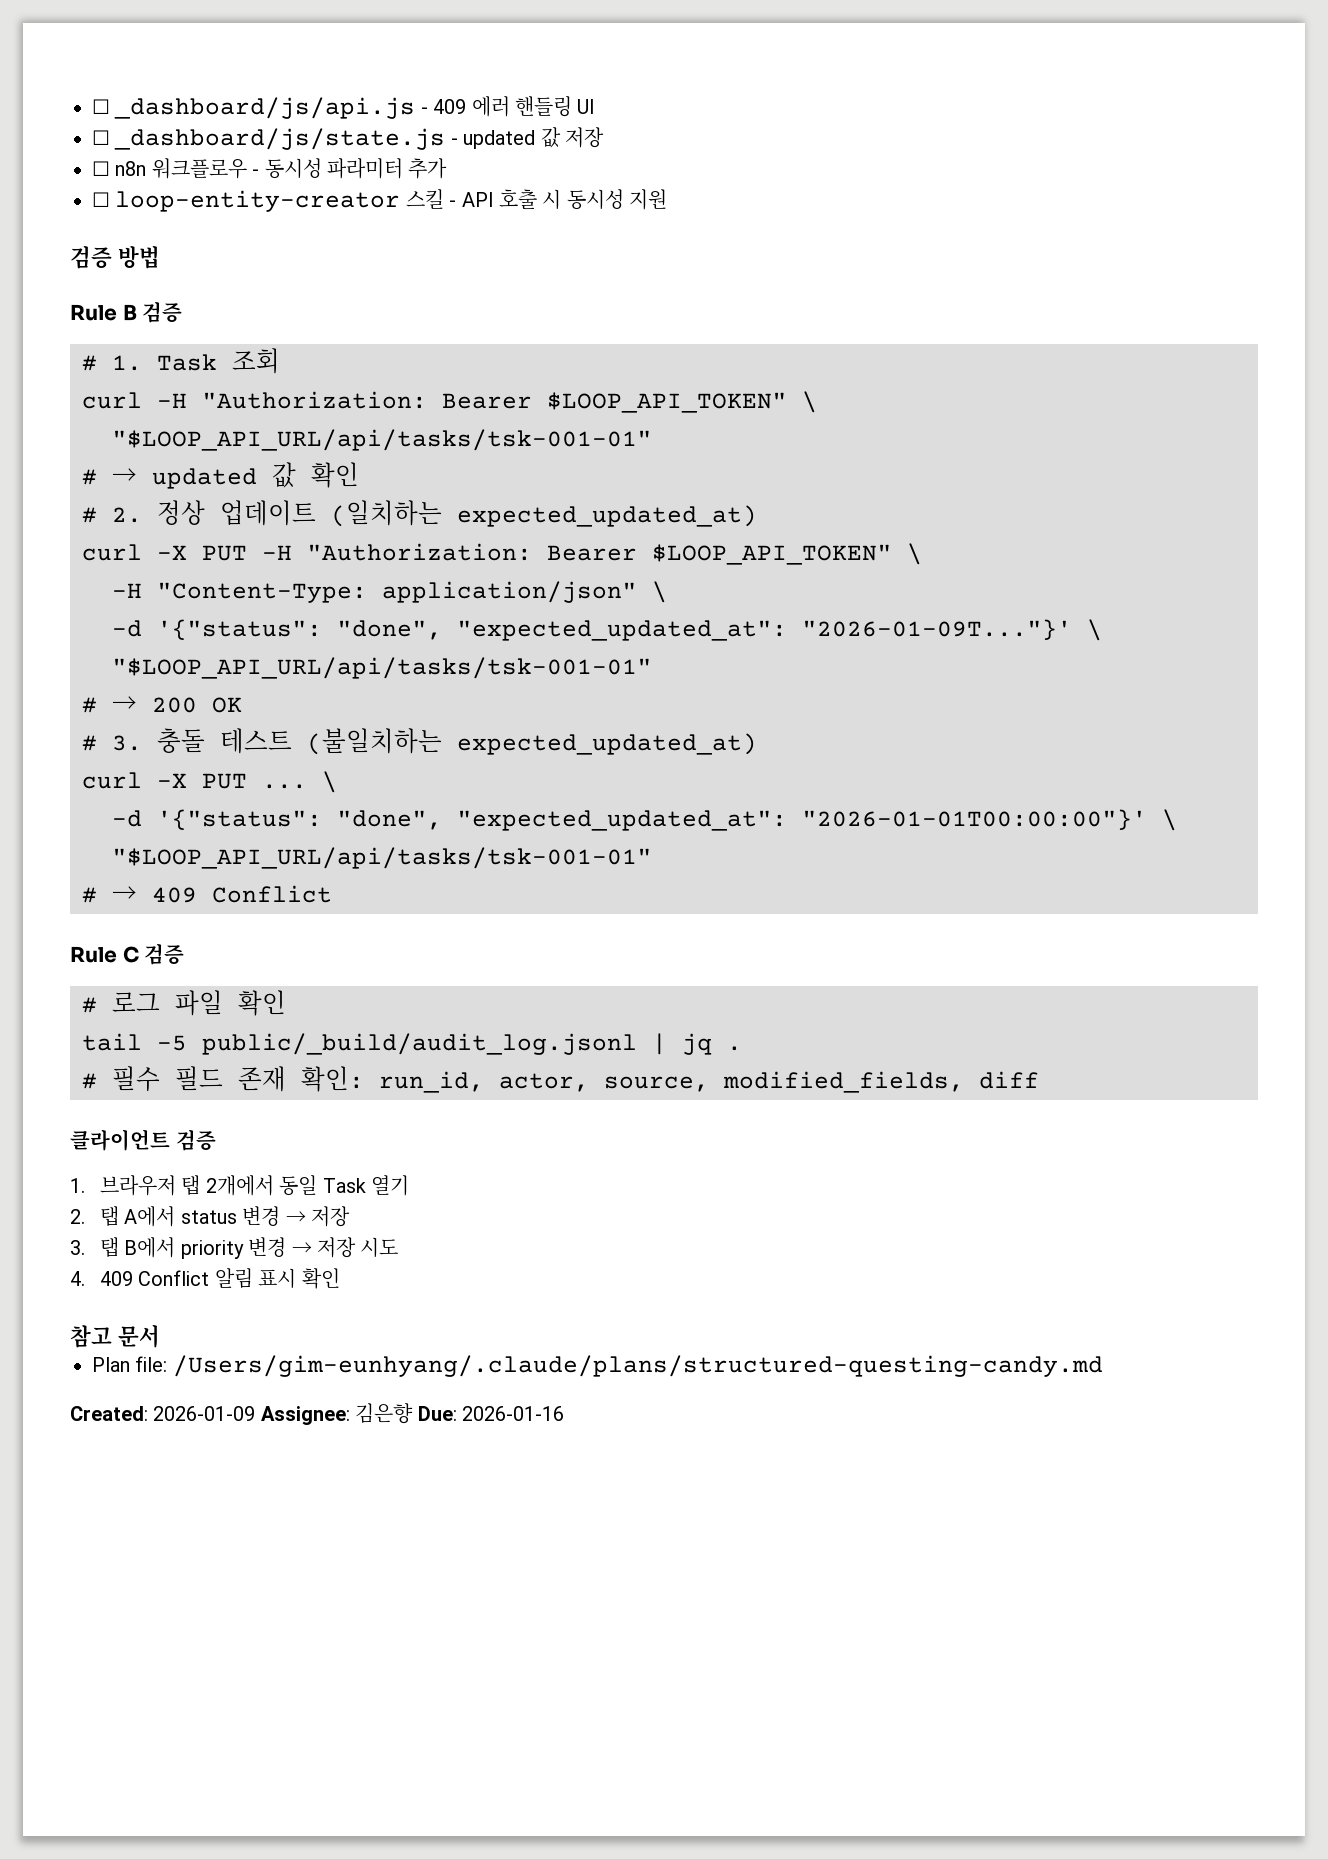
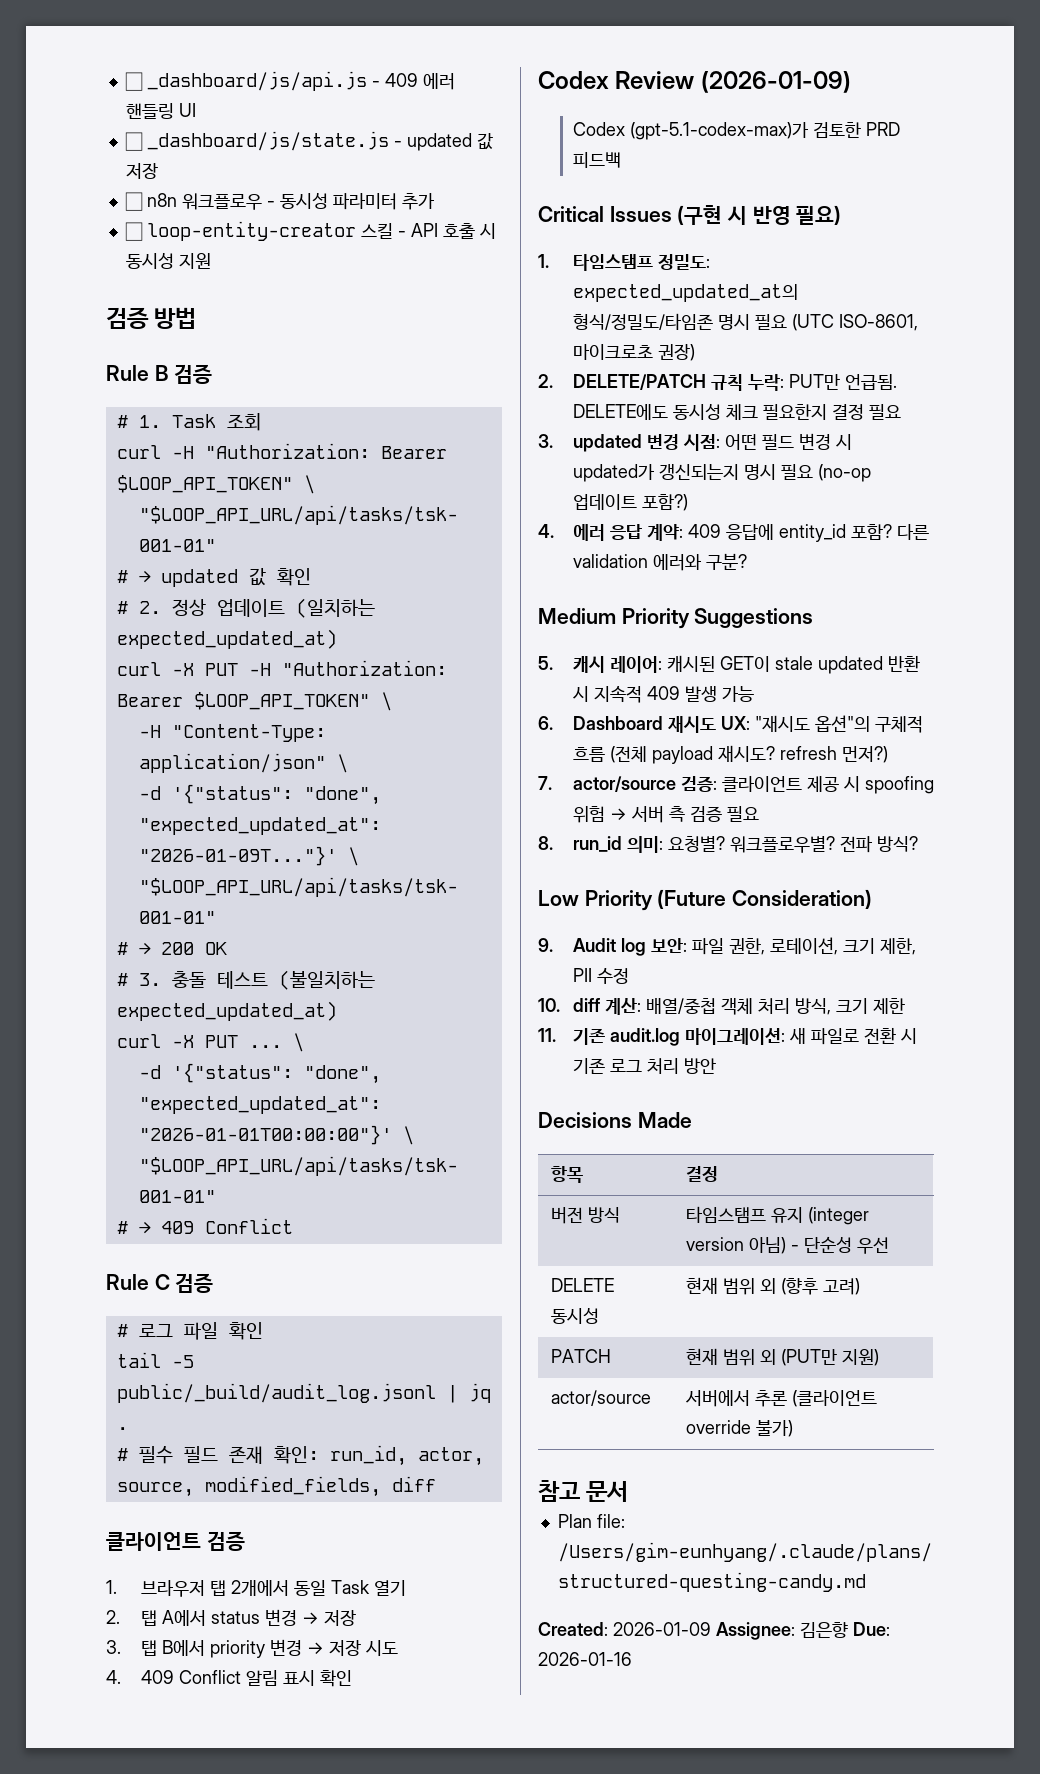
(340, 1278) none -> [538,71,851,93] [572,122,900,140] [572,152,621,168] [538,205,842,225] [538,254,710,271] [572,284,798,302] [572,313,918,331] [572,344,695,361] [538,374,897,391] [572,404,901,420] [538,433,852,452] [572,464,871,482] [572,494,688,511] [538,524,929,542] [572,553,747,571] [538,608,814,629] [538,655,920,674] [572,686,754,703] [538,715,923,733] [572,745,888,764] [538,776,934,794] [572,806,759,823] [538,836,918,853] [538,889,873,911] [538,937,916,956] [572,968,629,984] [538,998,905,1015] [538,1027,917,1046] [572,1058,716,1074] [538,1112,692,1128] [551,1166,584,1183] [686,1166,719,1182] [551,1207,621,1224] [686,1206,870,1225] [686,1236,890,1254] [551,1278,615,1292] [551,1308,600,1324] [686,1277,861,1295] [551,1349,612,1363] [686,1348,880,1366] [551,1390,652,1406] [685,1390,878,1407] [686,1420,794,1437] // Codex Review (2026-01-09) // Codex (gpt-5.1-codex-max)가 검토한 PRD 피드백 // Critical Issues (구현 시 반영 필요) // 1. 타임스탬프 정밀도: expected_updated_at의 형식/정밀도/타임존 명시 필요 (UTC ISO-8601, 마이크로초 권장) // 2. DELETE/PATCH 규칙 누락: PUT만 언급됨. DELETE에도 동시성 체크 필요한지 결정 필요 // 3. updated 변경 시점: 어떤 필드 변경 시 updated가 갱신되는지 명시 필요 (no-op 업데이트 포함?) // 4. 에러 응답 계약: 409 응답에 entity_id 포함? 다른 validation 에러와 구분? // Medium Priority Suggestions // 5. 캐시 레이어: 캐시된 GET이 stale updated 반환 시 지속적 409 발생 가능 // 6. Dashboard 재시도 UX: "재시도 옵션"의 구체적 흐름 (전체 payload 재시도? refresh 먼저?) // 7. actor/source 검증: 클라이언트 제공 시 spoofing 위험 → 서버 측 검증 필요 // 8. run_id 의미: 요청별? 워크플로우별? 전파 방식? // Low Priority (Future Consideration) // 9. Audit log 보안: 파일 권한, 로테이션, 크기 제한, PII 수정 // 10. diff 계산: 배열/중첩 객체 처리 방식, 크기 제한 // 11. 기존 audit.log 마이그레이션: 새 파일로 전환 시 기존 로그 처리 방안 // Decisions Made // 항목 | 결정 // 버전 방식 | 타임스탬프 유지 (integer version 아님) - 단순성 우선 // DELETE 동시성 | 현재 범위 외 (향후 고려) // PATCH | 현재 범위 외 (PUT만 지원) // actor/source | 서버에서 추론 (클라이언트 override 불가)

